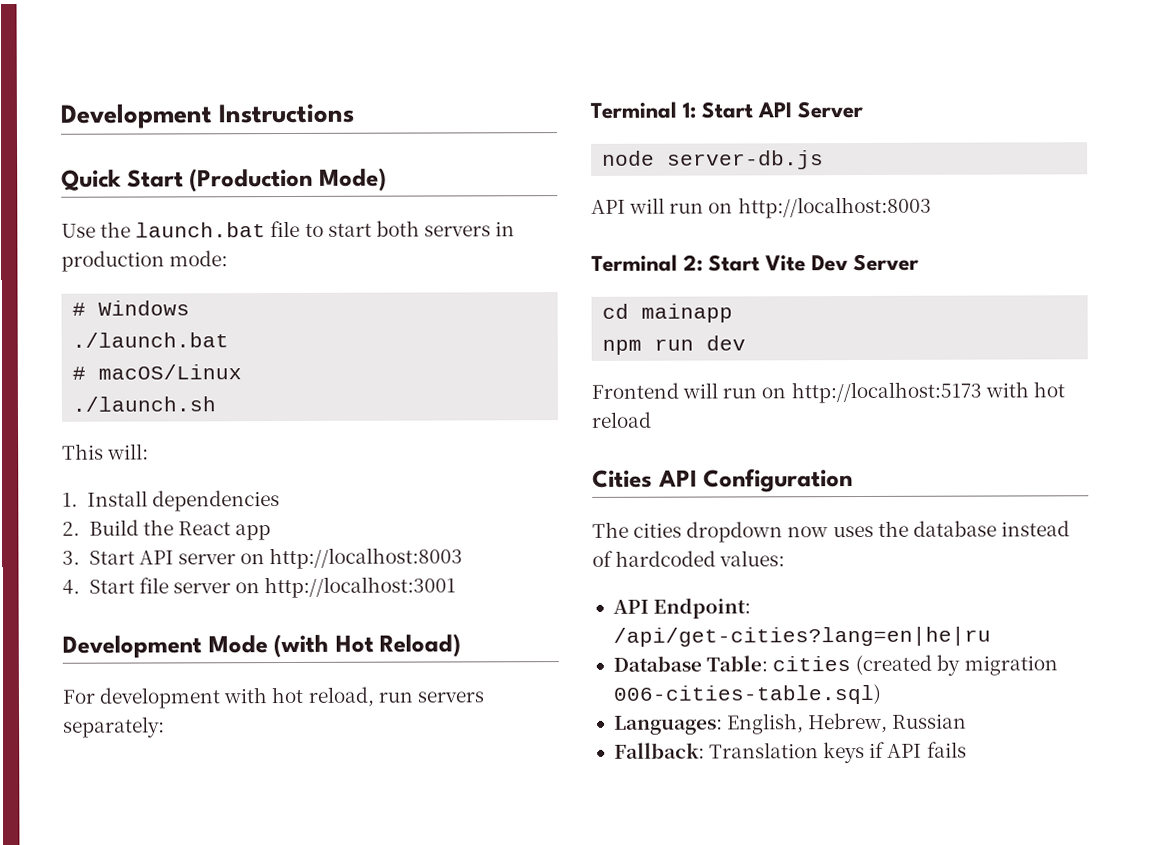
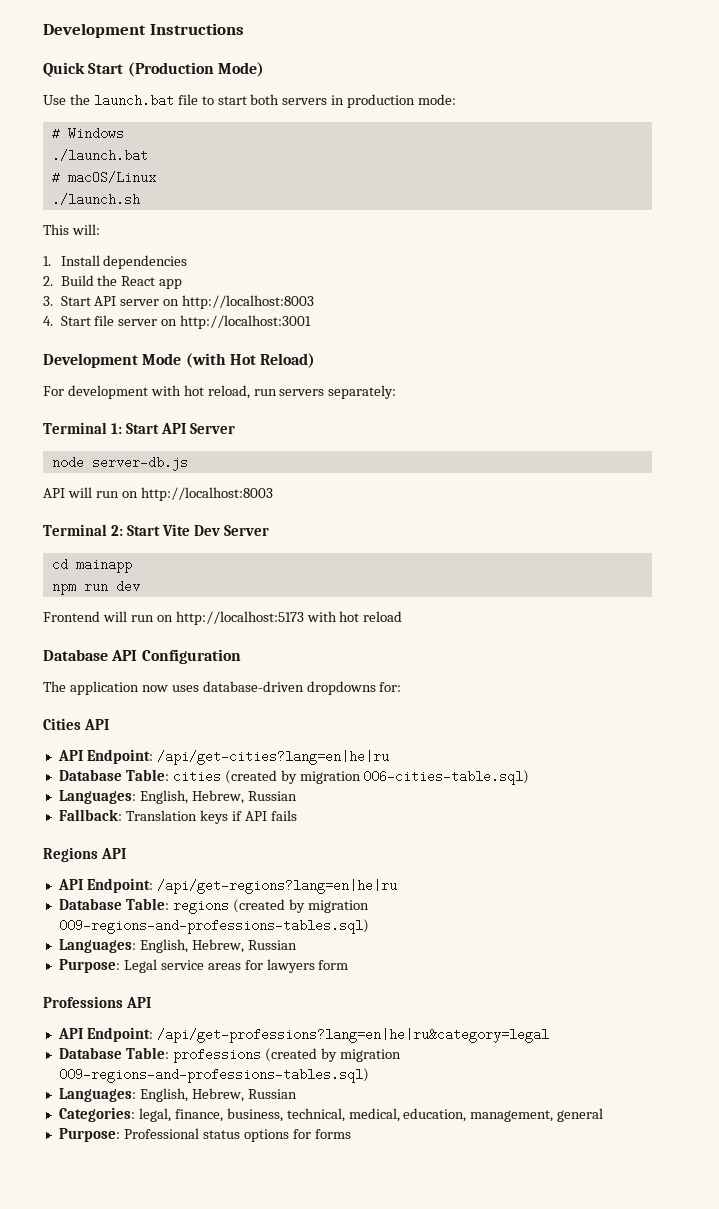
[592,469,653,488] Cities -> [43,649,108,661] Database
[633,520,1070,543] [592,550,786,567] cities dropdown now uses the database instead of hardcoded values: -> [69,681,402,695] [43,718,110,730] application now uses database-driven dropdowns for: // Cities API
(967, 749) none -> [43,847,127,862] [57,878,397,894] [58,898,369,914] [58,919,369,934] [58,939,297,953] [58,959,349,973] [43,996,152,1008] [57,1027,549,1043] [58,1047,401,1063] [58,1068,369,1083] [58,1088,297,1102] [58,1107,604,1122] [58,1128,351,1142] // Regions API // API Endpoint: /api/get-regions?lang=en|he|ru // Database Table: regions (created by migration 009-regions-and-professions-tables.sql) // Languages: English, Hebrew, Russian // Purpose: Legal service areas for lawyers form // Professions API // API Endpoint: /api/get-professions?lang=en|he|ru&category=legal // Database Table: professions (created by migration 009-regions-and-professions-tables.sql) // Languages: English, Hebrew, Russian // Categories: legal, finance, business, technical, medical, education, management, general // Purpose: Professional status options for forms

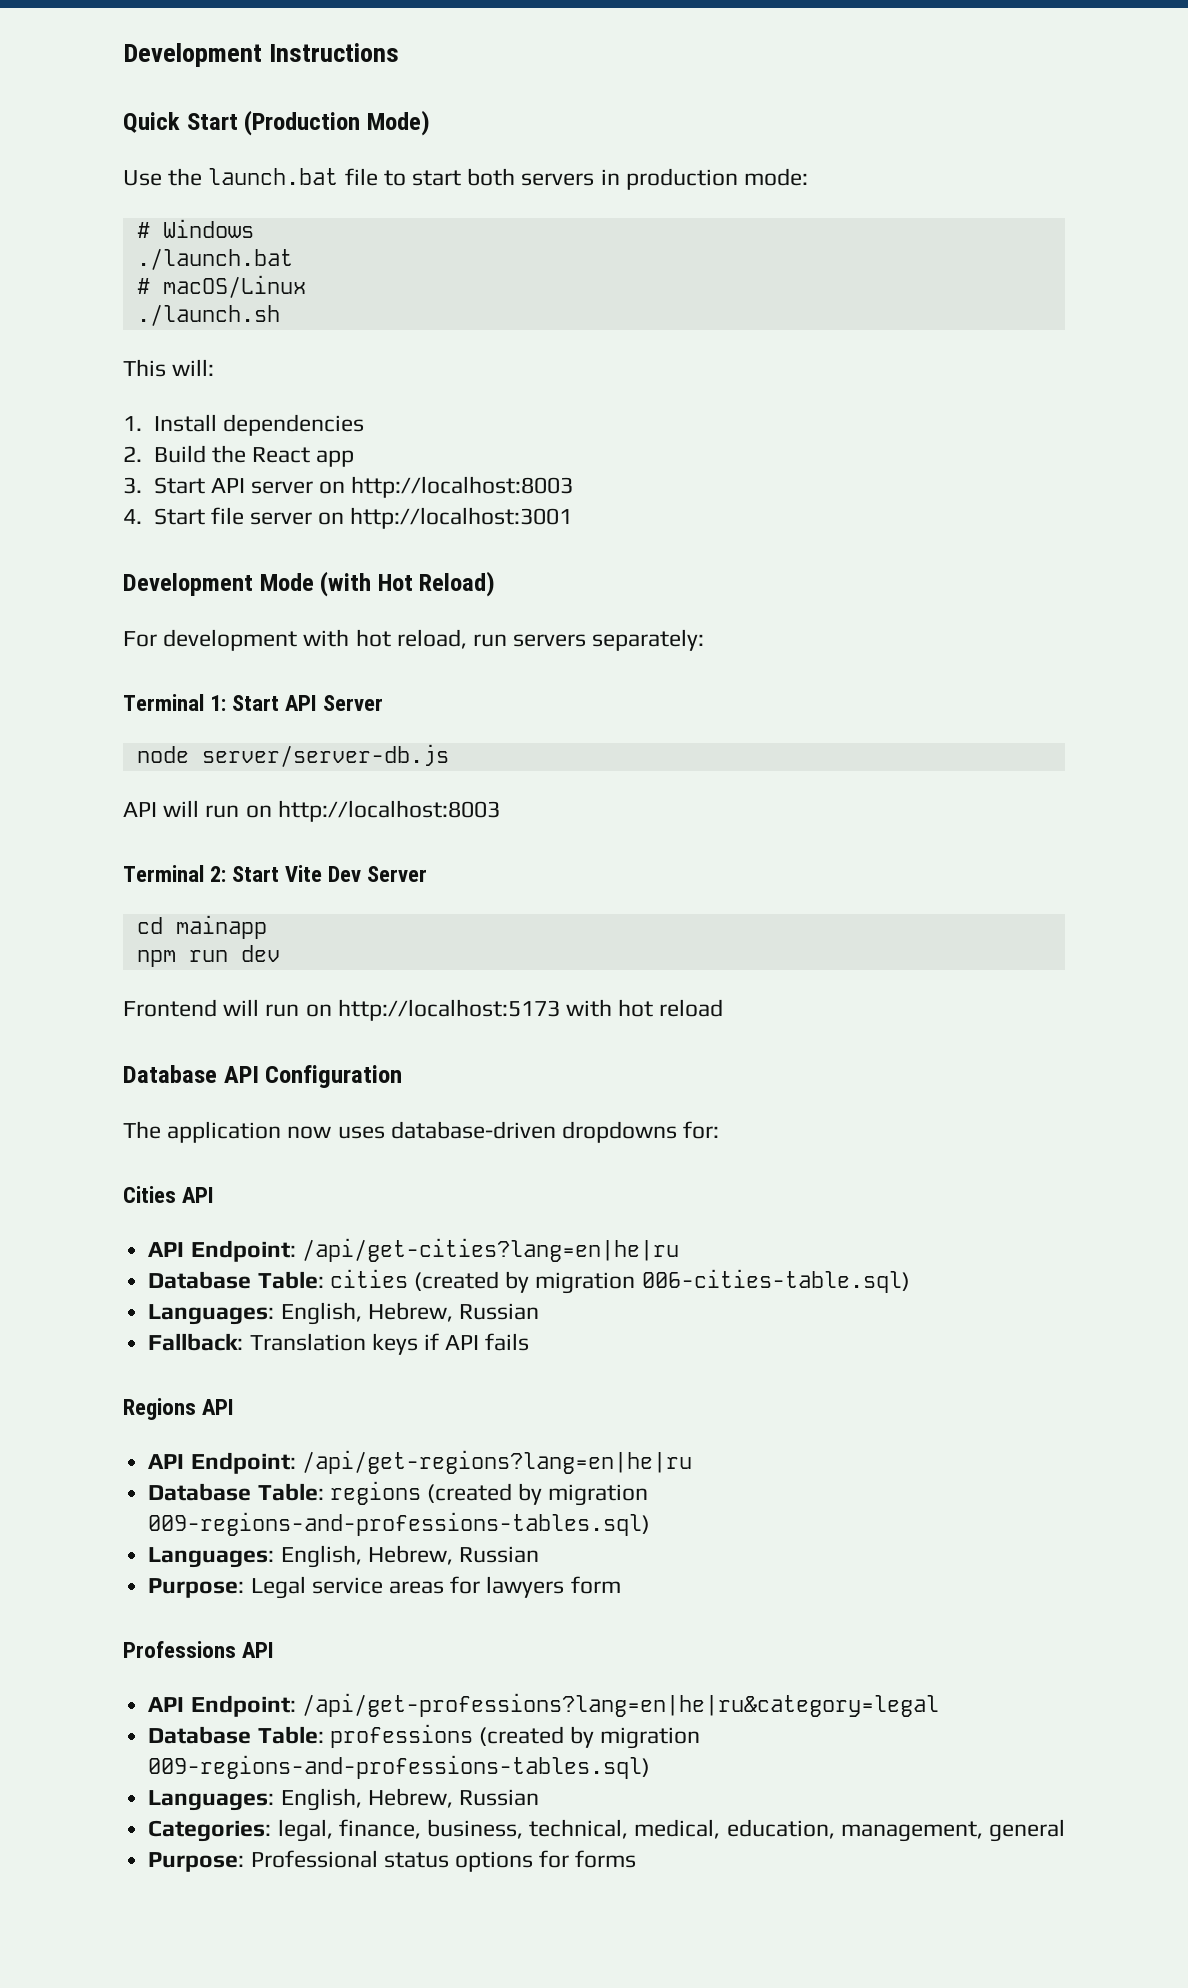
[91,456,188,471] server-db.js -> [201,744,449,767] server/server-db.js

